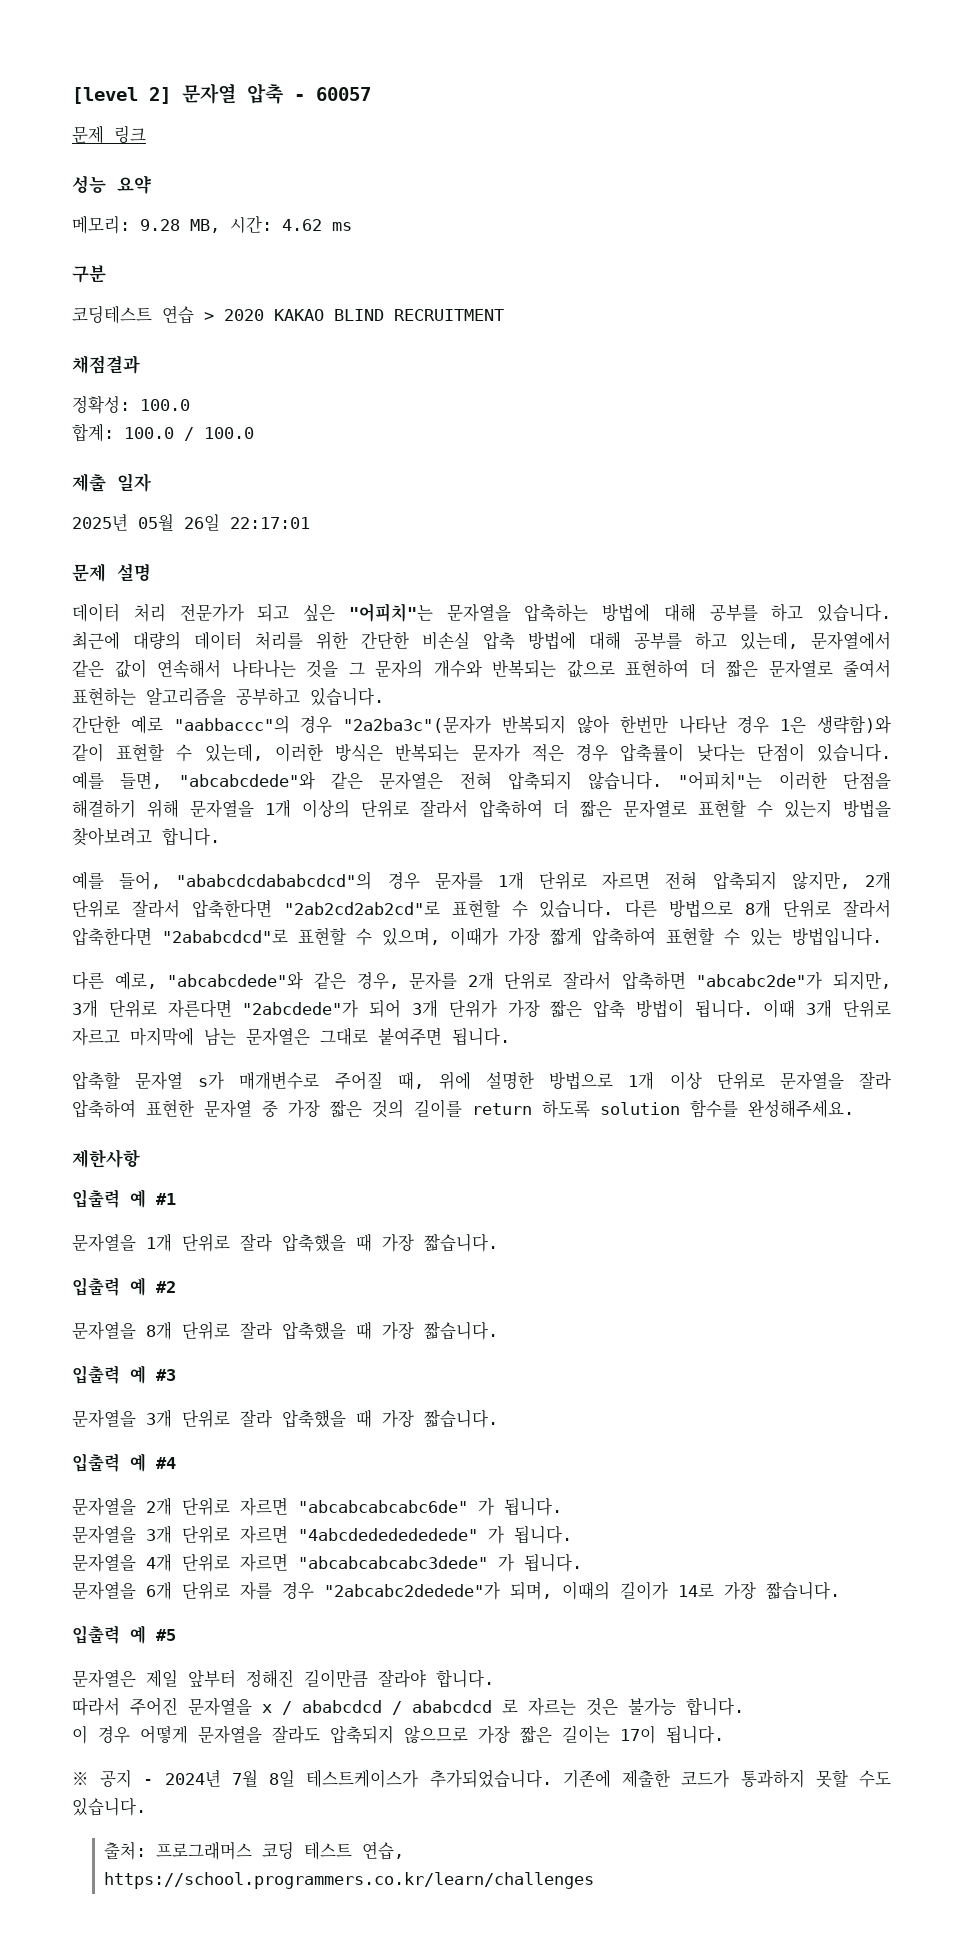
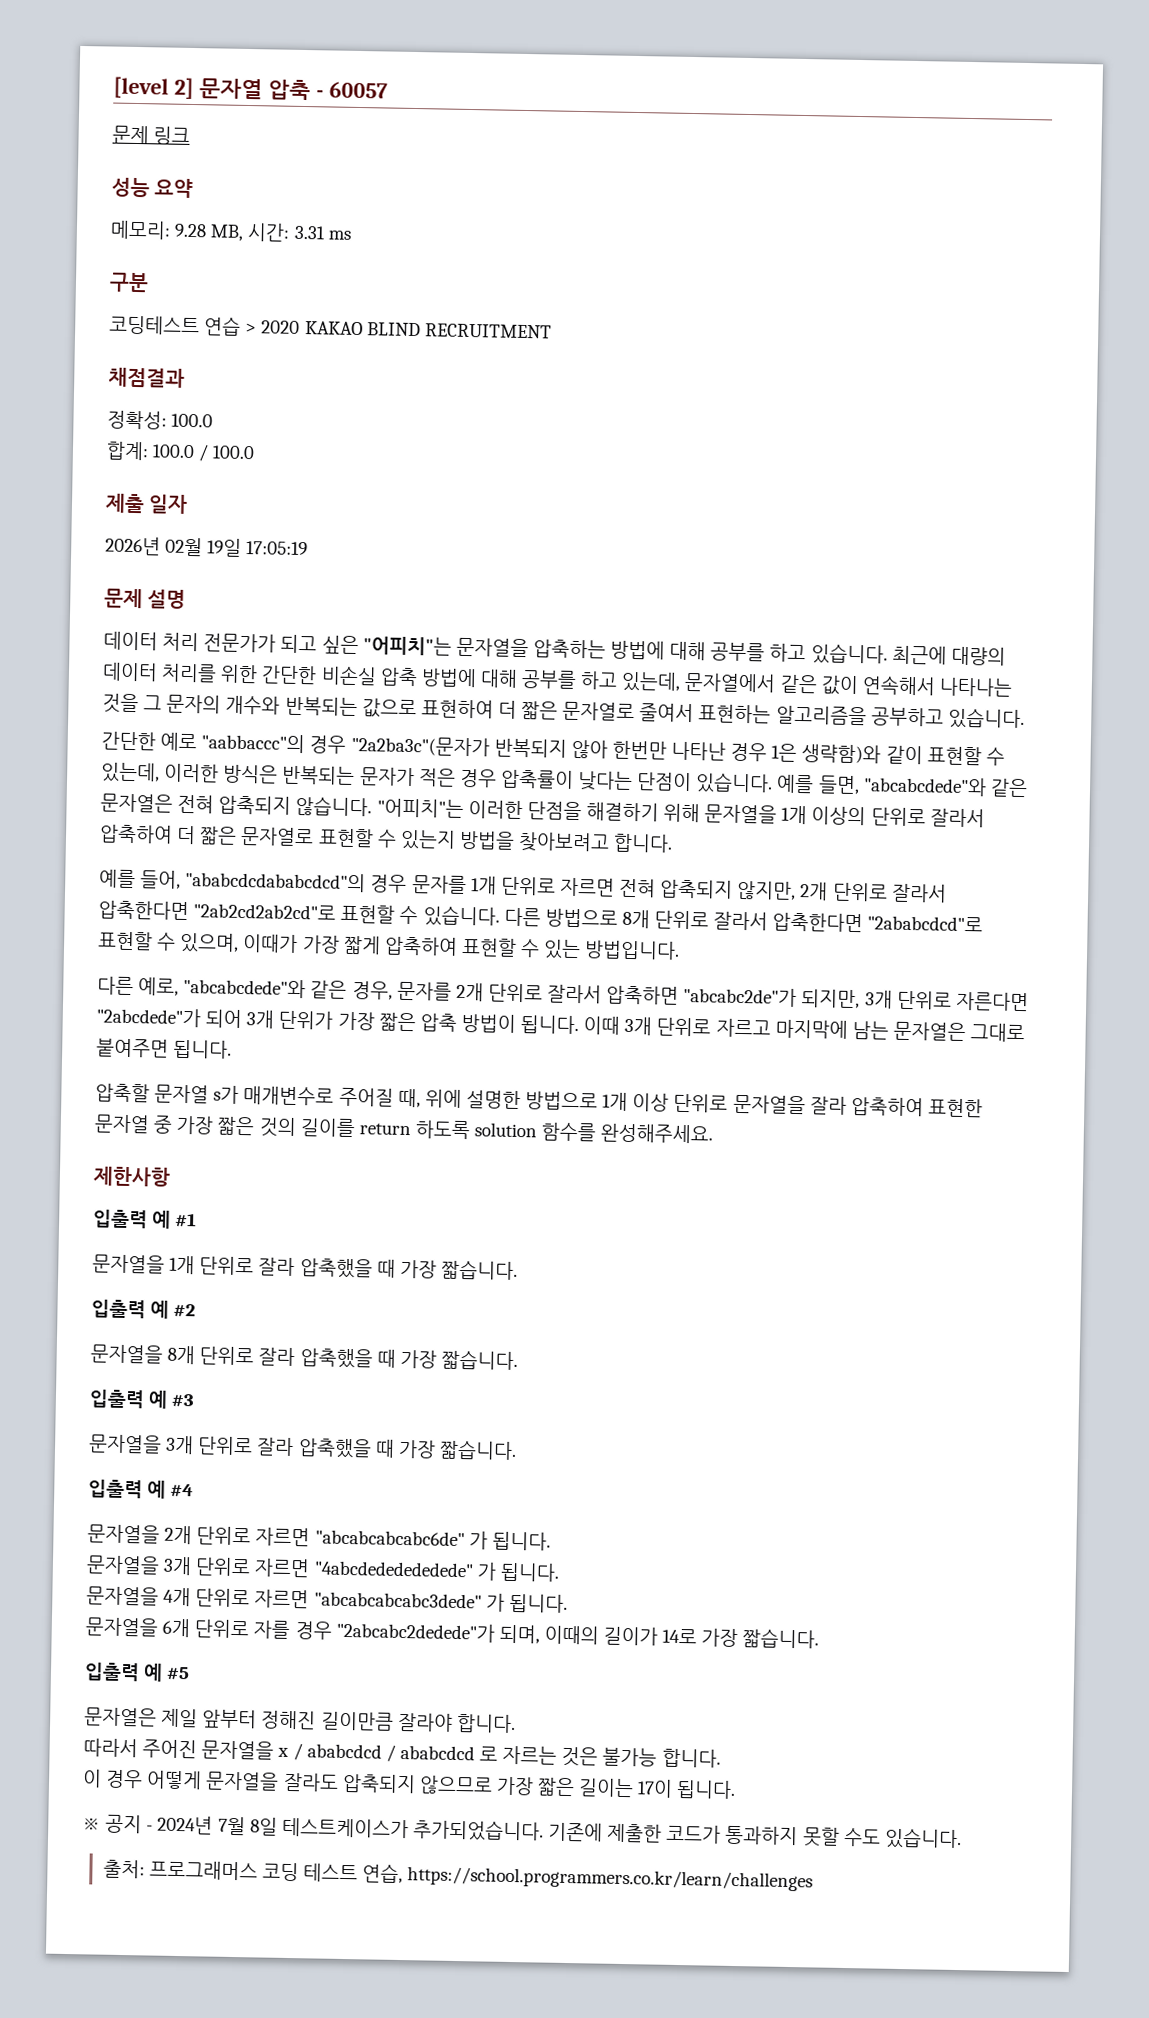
[282,219,322,231] 4.62 -> [293,225,326,240] 3.31
[72,514,310,531] 2025년 05월 26일 22:17:01 -> [105,536,309,557] 2026년 02월 19일 17:05:19

